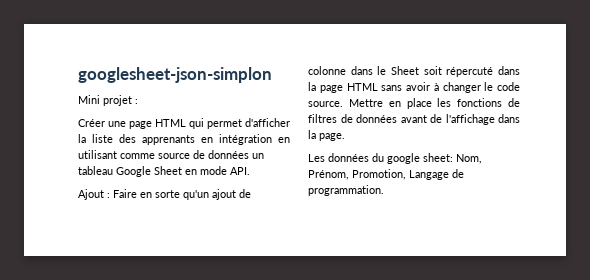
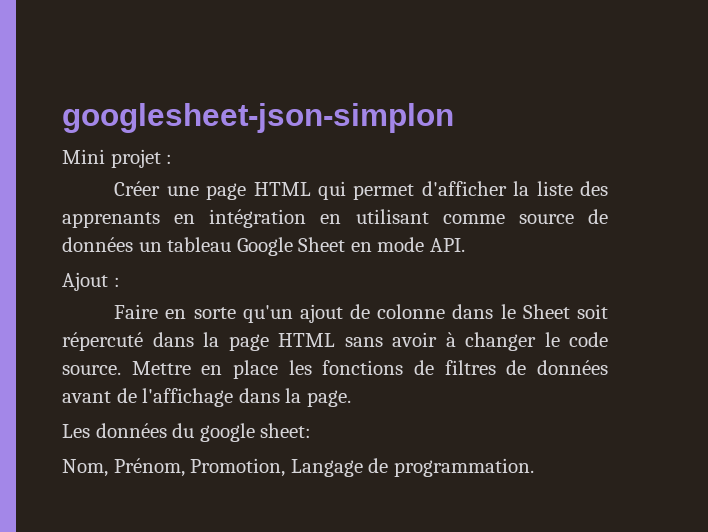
(110, 195) none -> (120, 282) //
(453, 157) none -> (312, 430) //

